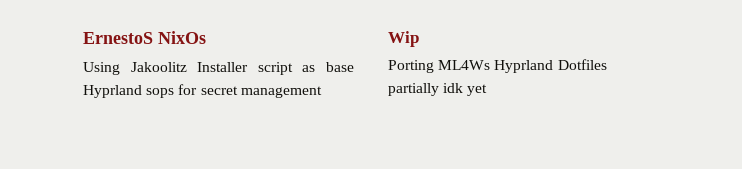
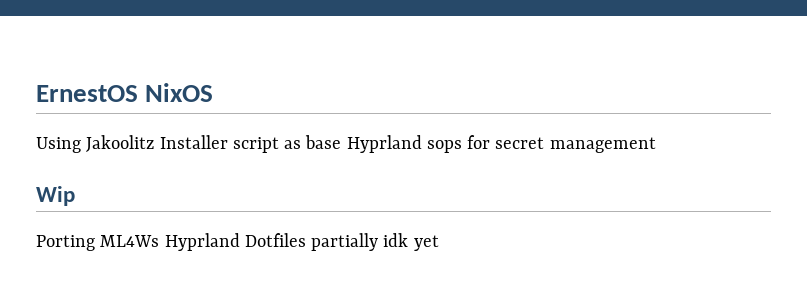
[83,31,206,44] ErnestoS NixOs -> [36,83,214,102] ErnestOS NixOS

